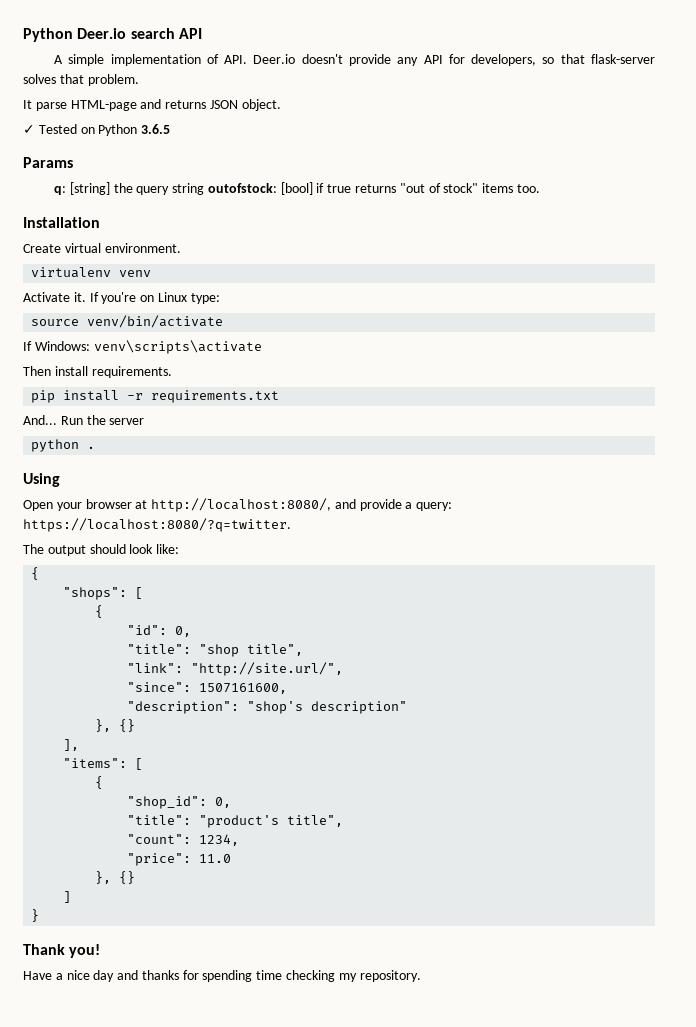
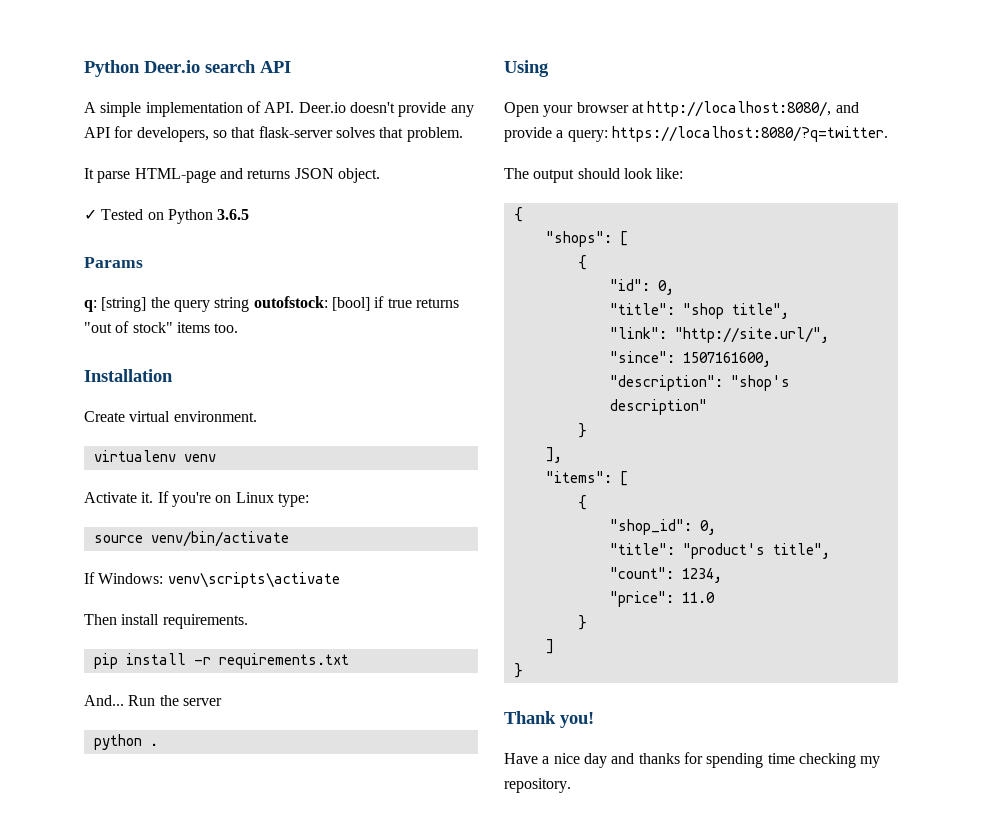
[95,719,136,732] }, {} -> [577,423,587,438] }
[95,871,136,884] }, {} -> [577,615,587,630] }

